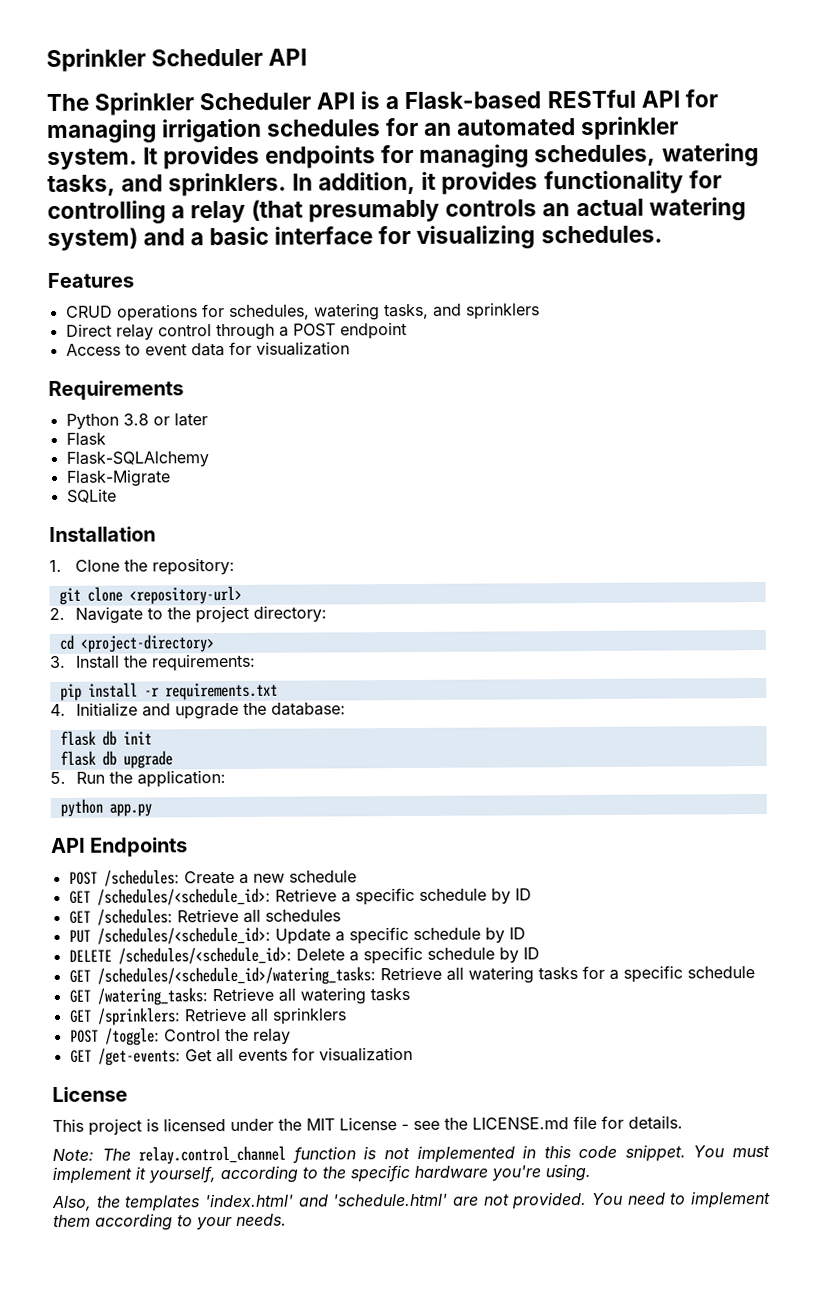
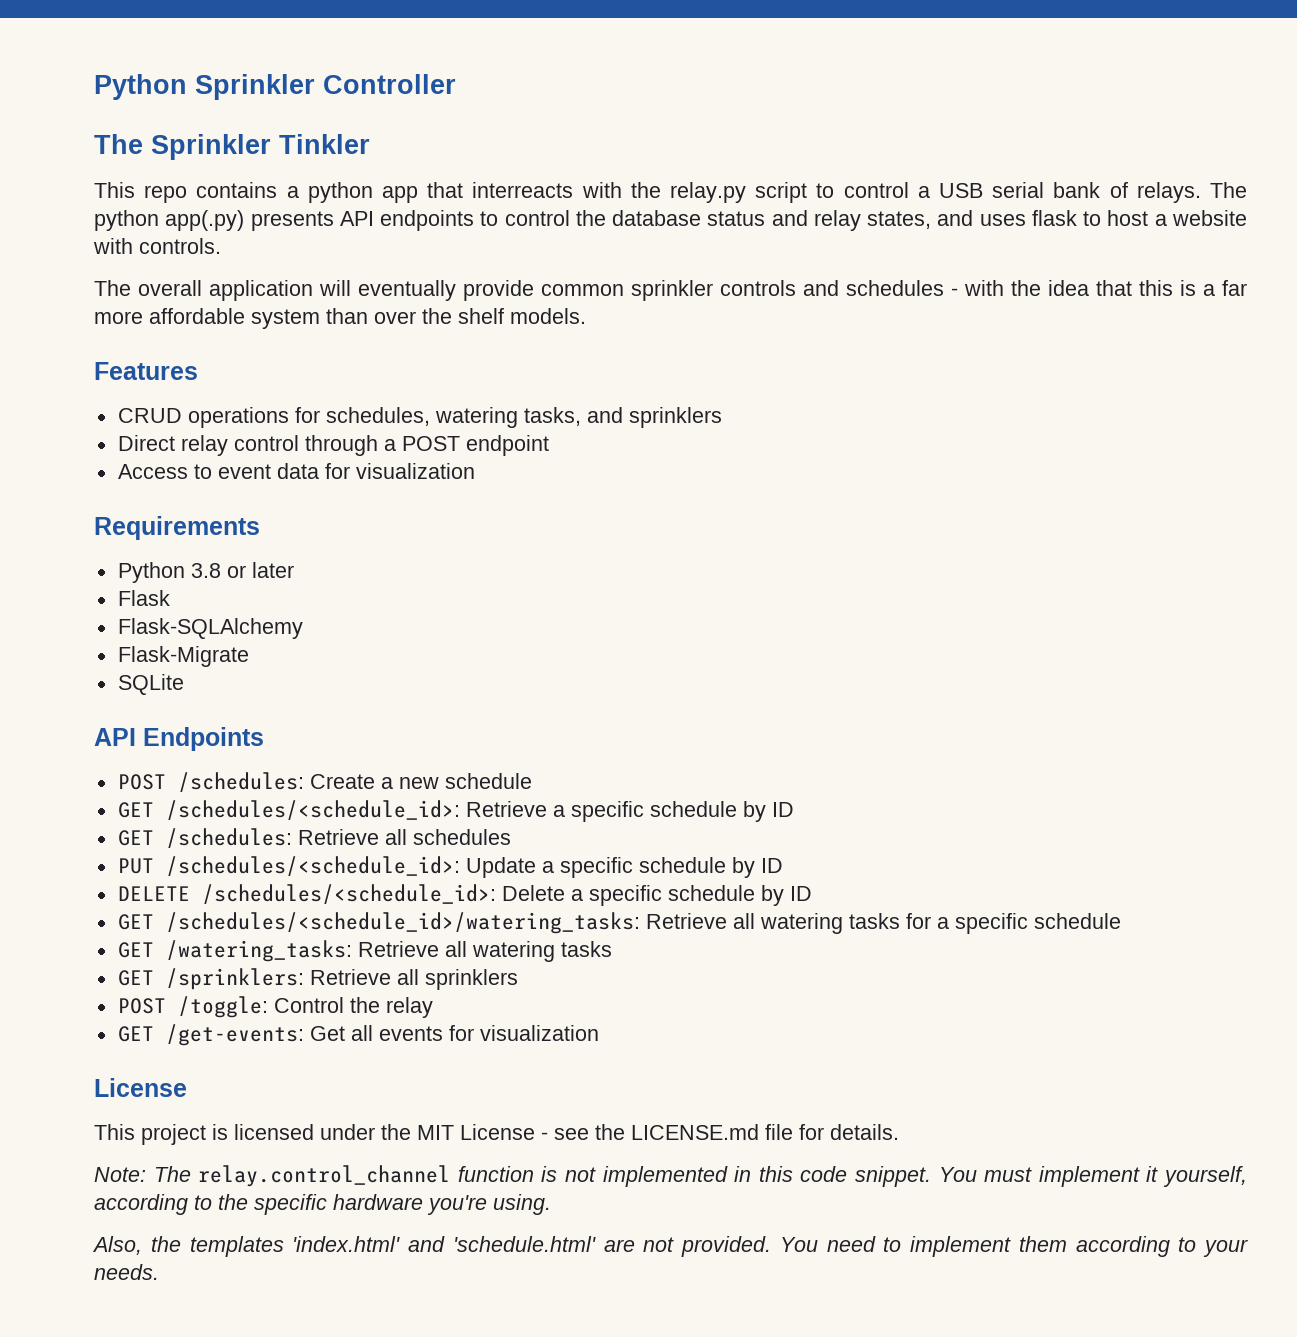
[46,48,308,73] Sprinkler Scheduler API -> [94,74,456,100] Python Sprinkler Controller
[199,89,718,111] [47,116,680,144] [47,143,759,171] [47,170,722,197] [47,197,746,225] [47,225,663,252] Scheduler API is a Flask-based RESTful API for managing irrigation schedules for an automated sprinkler system. It provides endpoints for managing schedules, watering tasks, and sprinklers. In addition, it provides functionality for controlling a relay (that presumably controls an actual watering system) and a basic interface for visualizing schedules. -> [279,134,370,154] [94,182,1248,203] [94,210,1248,231] [93,238,221,254] [94,280,1247,301] [94,308,586,329] Tinkler // This repo contains a python app that interreacts with the relay.py script to control a USB serial bank of relays. The python app(.py) presents API endpoints to control the database status and relay states, and uses flask to host a website with controls. // The overall application will eventually provide common sprinkler controls and schedules - with the idea that this is a far more affordable system than over the shelf models.
[49,526,156,543] [49,557,236,576] [58,585,242,605] [49,605,328,624] [58,634,214,653] [49,653,257,672] [59,682,278,701] [50,702,347,720] [59,730,152,746] [59,750,173,769] [50,770,227,788] [59,798,152,817] // Installation // 1. Clone the repository: // git clone <repository-url> // 2. Navigate to the project directory: // cd <project-directory> // 3. Install the requirements: // pip install -r requirements.txt // 4. Initialize and upgrade the database: // flask db init // flask db upgrade // 5. Run the application: // python app.py -> (184, 684) none

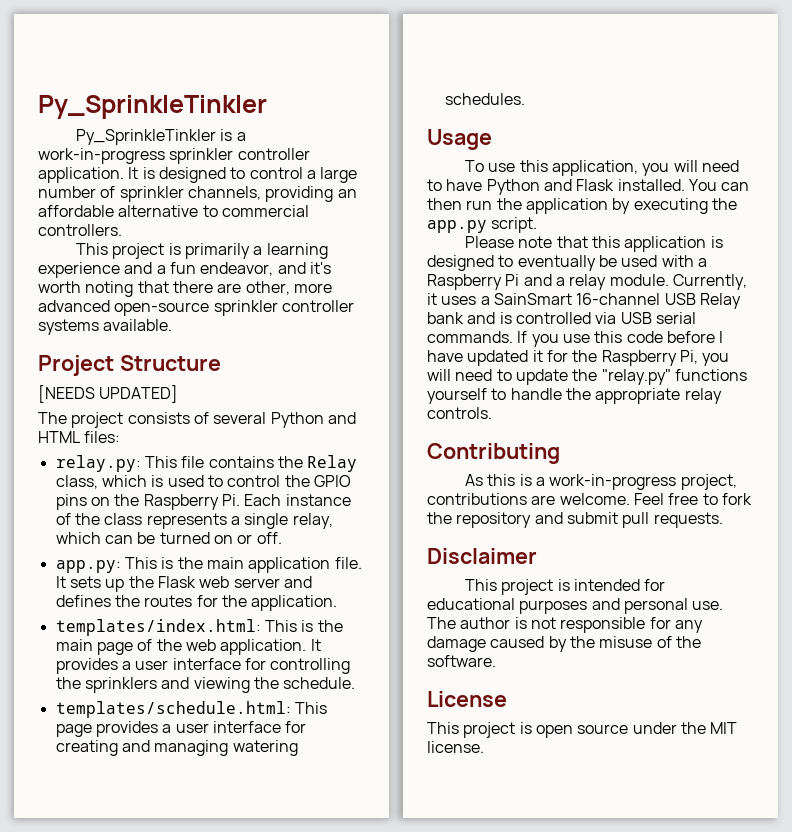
[94,74,456,100] [94,134,370,160] [94,182,1248,203] [94,210,1248,231] [93,238,221,254] [94,280,1247,301] [94,308,586,329] [94,362,198,380] [117,407,722,428] [117,435,549,456] [117,463,475,479] [94,516,260,540] [117,562,294,583] [117,590,170,606] [117,618,303,639] [117,646,249,667] [117,674,184,695] [94,727,264,751] [117,772,532,792] [117,800,794,822] [117,828,511,848] [117,856,783,878] [117,884,812,906] [117,912,1121,934] [117,940,612,962] [117,968,518,990] [117,996,433,1018] [117,1024,599,1046] Python Sprinkler Controller // The Sprinkler Tinkler // This repo contains a python app that interreacts with the relay.py script to control a USB serial bank of relays. The python app(.py) presents API endpoints to control the database status and relay states, and uses flask to host a website with controls. // The overall application will eventually provide common sprinkler controls and schedules - with the idea that this is a far more affordable system than over the shelf models. // Features // CRUD operations for schedules, watering tasks, and sprinklers // Direct relay control through a POST endpoint // Access to event data for visualization // Requirements // Python 3.8 or later // Flask // Flask-SQLAlchemy // Flask-Migrate // SQLite // API Endpoints // POST /schedules: Create a new schedule // GET /schedules/<schedule_id>: Retrieve a specific schedule by ID // GET /schedules: Retrieve all schedules // PUT /schedules/<schedule_id>: Update a specific schedule by ID // DELETE /schedules/<schedule_id>: Delete a specific schedule by ID // GET /schedules/<schedule_id>/watering_tasks: Retrieve all watering tasks for a specific schedule // GET /watering_tasks: Retrieve all watering tasks // GET /sprinklers: Retrieve all sprinklers // POST /toggle: Control the relay // GET /get-events: Get all events for visualization -> [38,95,267,119] [76,129,246,145] [38,148,310,164] [38,167,358,183] [38,186,357,202] [38,205,309,217] [38,224,122,236] [76,243,328,259] [38,262,331,278] [38,281,332,297] [38,300,354,316] [38,319,173,335] [38,355,221,376] [38,385,179,403] [38,412,356,428] [38,431,121,443] [55,455,358,472] [55,475,351,489] [55,494,351,510] [55,513,333,529] [55,532,282,544] [55,557,362,573] [55,576,312,592] [55,595,338,611] [55,619,343,636] [55,639,321,655] [55,658,351,674] [55,677,356,693] [55,701,327,718] [55,721,307,737] [55,740,298,756] [444,93,525,105] [427,129,492,150] [465,160,740,176] [427,179,750,195] [427,198,737,214] [427,217,538,233] [465,236,723,252] [427,255,707,271] [427,274,747,290] [427,293,741,309] [427,312,696,324] [427,331,724,347] [427,350,730,366] [427,369,747,385] [427,388,722,404] [427,407,492,419] [427,443,560,464] [465,474,737,490] [427,493,752,505] [427,512,723,528] [427,548,537,564] [465,579,666,595] [427,598,724,614] [427,617,703,633] [427,636,701,652] [427,655,496,667] Py_SprinkleTinkler // Py_SprinkleTinkler is a work-in-progress sprinkler controller application. It is designed to control a large number of sprinkler channels, providing an affordable alternative to commercial controllers. // This project is primarily a learning experience and a fun endeavor, and it's worth noting that there are other, more advanced open-source sprinkler controller systems available. // Project Structure // [NEEDS UPDATED] // The project consists of several Python and HTML files: // relay.py: This file contains the Relay class, which is used to control the GPIO pins on the Raspberry Pi. Each instance of the class represents a single relay, which can be turned on or off. // app.py: This is the main application file. It sets up the Flask web server and defines the routes for the application. // templates/index.html: This is the main page of the web application. It provides a user interface for controlling the sprinklers and viewing the schedule. // templates/schedule.html: This page provides a user interface for creating and managing watering schedules. // Usage // To use this application, you will need to have Python and Flask installed. You can then run the application by executing the app.py script. // Please note that this application is designed to eventually be used with a Raspberry Pi and a relay module. Currently, it uses a SainSmart 16-channel USB Relay bank and is controlled via USB serial commands. If you use this code before I have updated it for the Raspberry Pi, you will need to update the "relay.py" functions yourself to handle the appropriate relay controls. // Contributing // As this is a work-in-progress project, contributions are welcome. Feel free to fork the repository and submit pull requests. // Disclaimer // This project is intended for educational purposes and personal use. The author is not responsible for any damage caused by the misuse of the software.
[234,1124,314,1140] licensed -> [535,724,629,738] open source
[460,1124,899,1140] [94,1165,1247,1187] [94,1194,551,1215] [92,1236,1248,1257] [94,1264,159,1280] License - see the LICENSE.md file for details. // Note: The relay.control_channel function is not implemented in this code snippet. You must implement it yourself, according to the specific hardware you're using. // Also, the templates 'index.html' and 'schedule.html' are not provided. You need to implement them according to your needs. -> [427,741,484,753] license.

